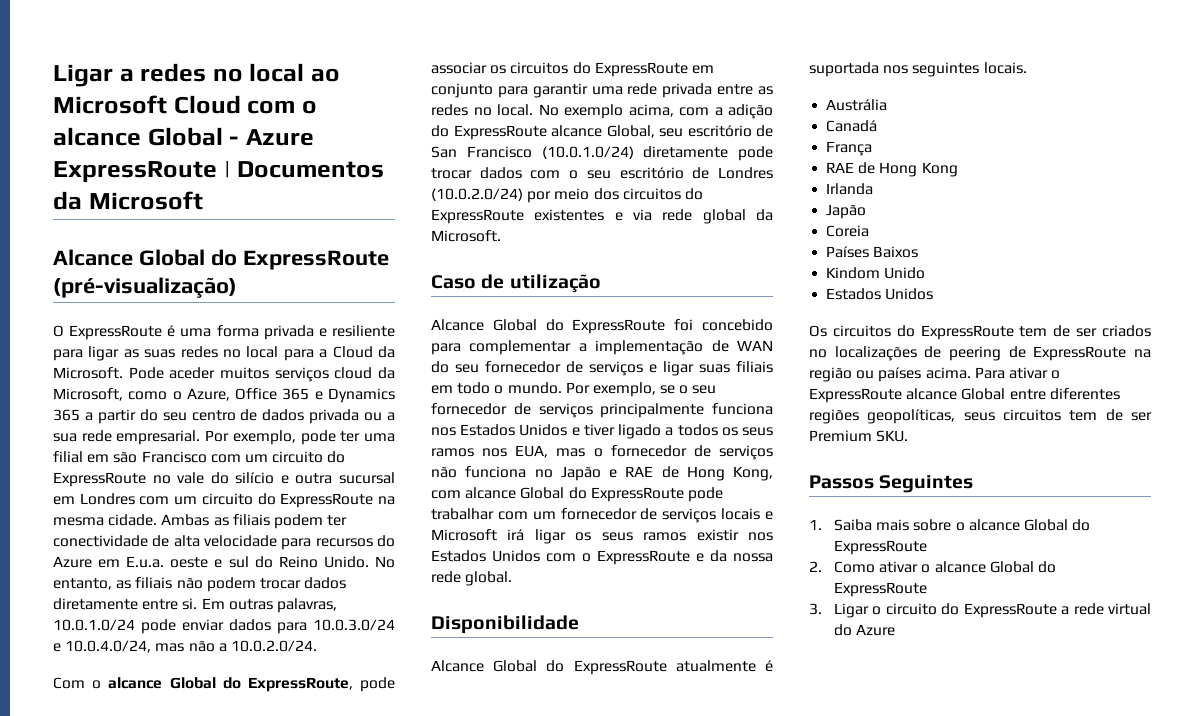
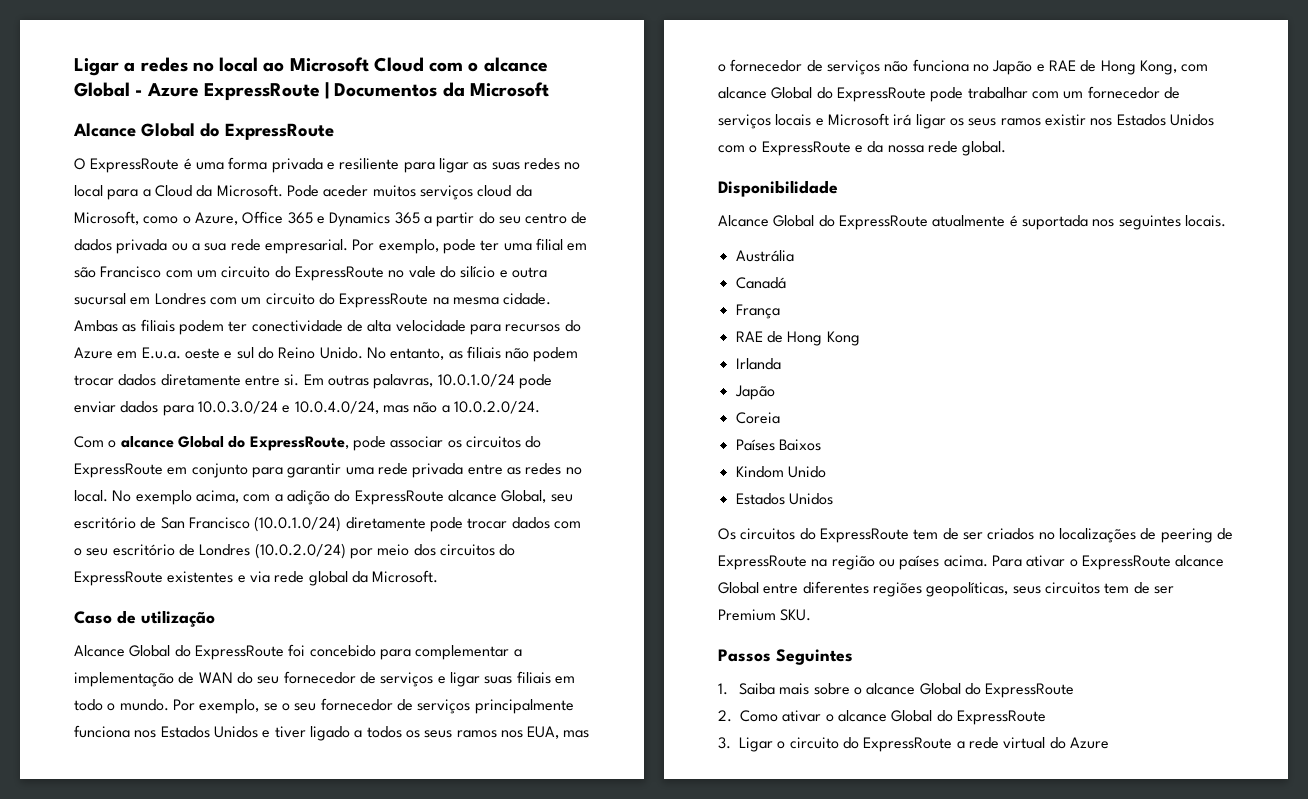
[53,277,237,298] (pré-visualização) -> (334, 131) none

